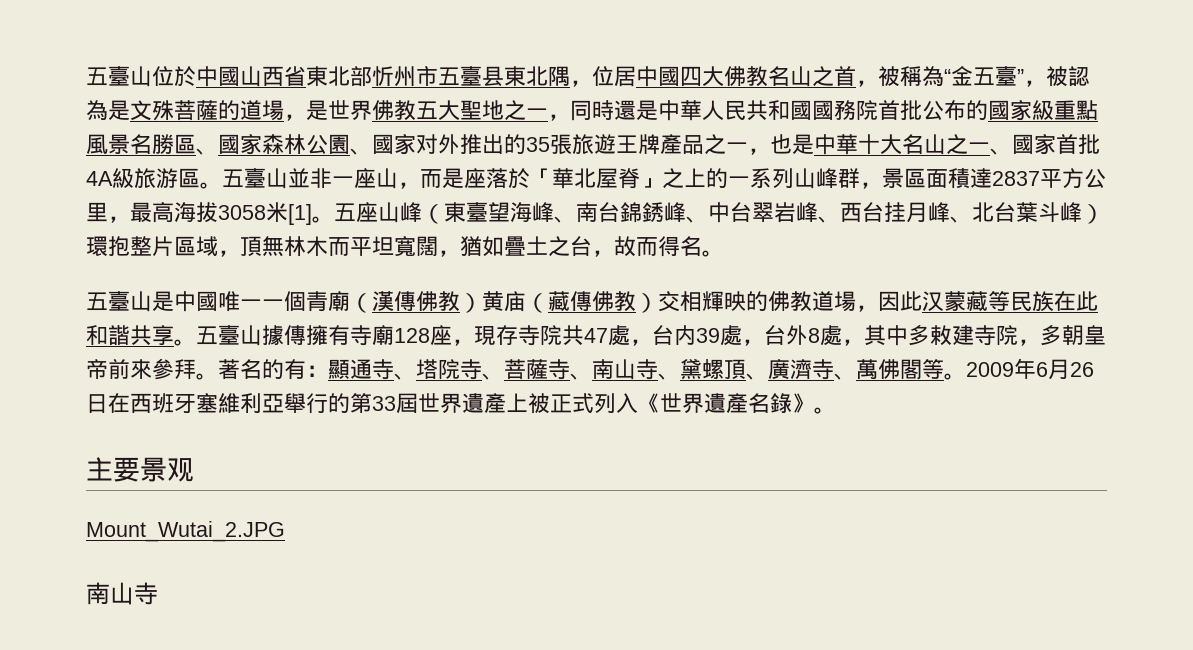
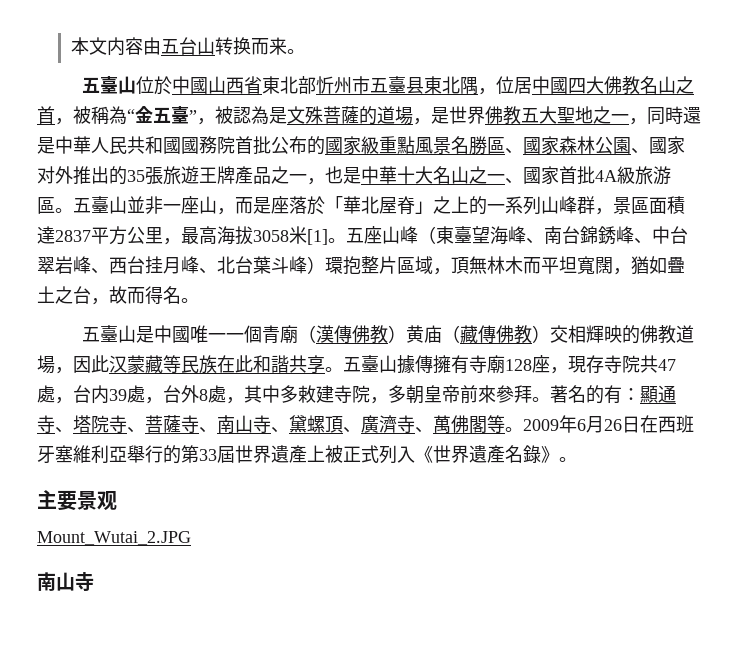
(86, 76) none -> [70,37,305,56] 本文内容由五台山转换而来。 //

